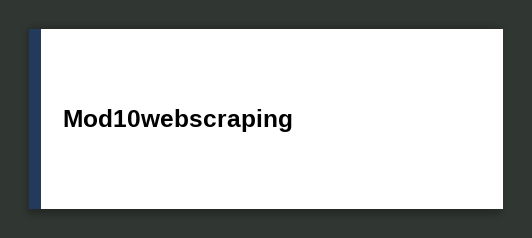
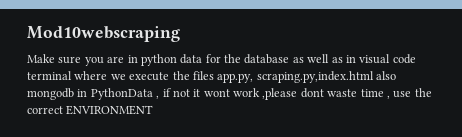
(293, 120) none -> [27,54,416,66] [27,71,396,83] [27,88,432,100] [27,105,154,115] // Make sure you are in python data for the database as well as in visual code terminal where we execute the files app.py, scraping.py,index.html also mongodb in PythonData , if not it wont work ,please dont waste time , use the correct ENVIRONMENT

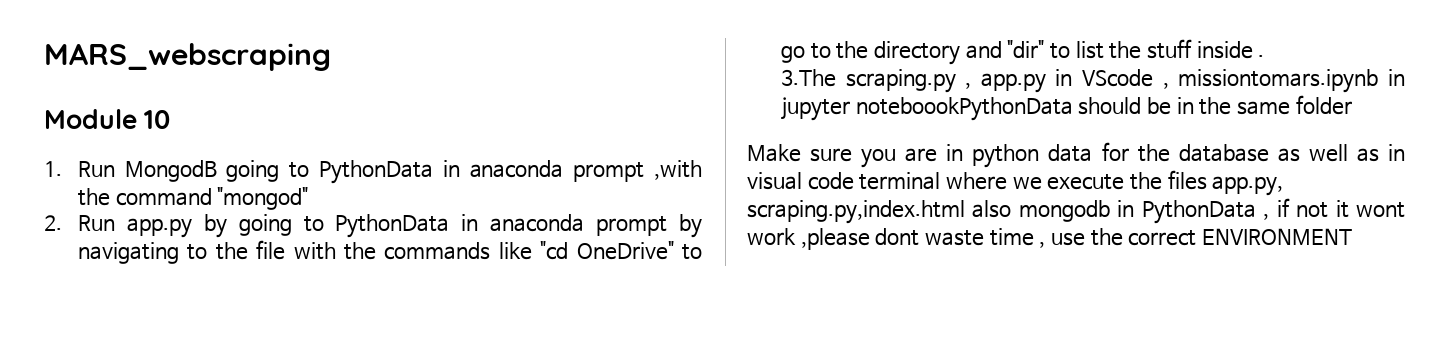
[27,26,180,42] Mod10webscraping -> [44,43,331,71] [44,109,171,129] [44,160,702,184] [77,187,309,210] [44,214,702,238] [77,240,702,264] [780,39,1265,65] [780,69,1405,93] [780,95,1352,121] MARS_webscraping // Module 10 // 1. Run MongodB going to PythonData in anaconda prompt ,with the command "mongod" // 2. Run app.py by going to PythonData in anaconda prompt by navigating to the file with the commands like "cd OneDrive" to go to the directory and "dir" to list the stuff inside . // 3.The scraping.py , app.py in VScode , missiontomars.ipynb in jupyter noteboookPythonData should be in the same folder

